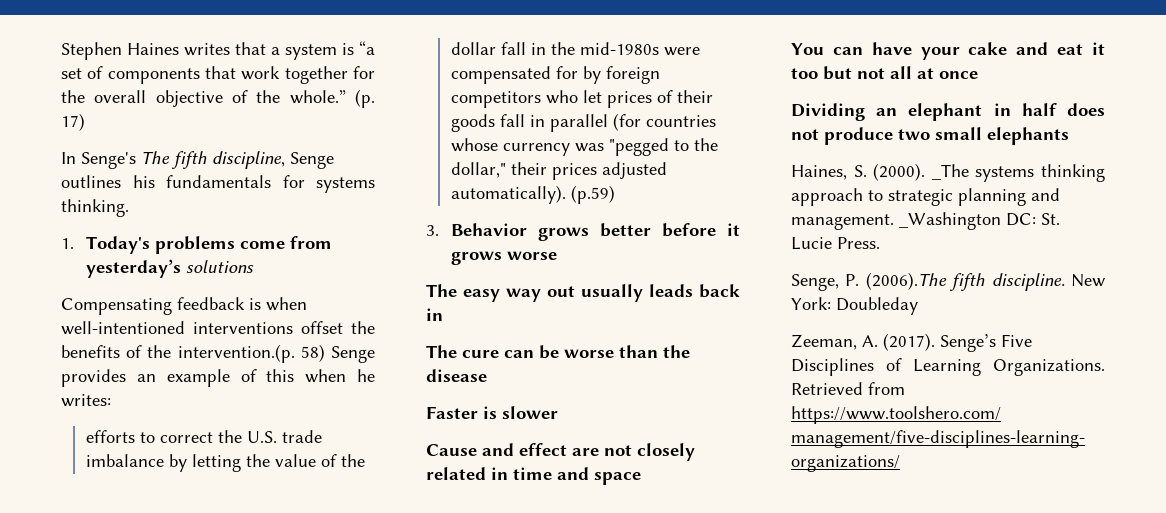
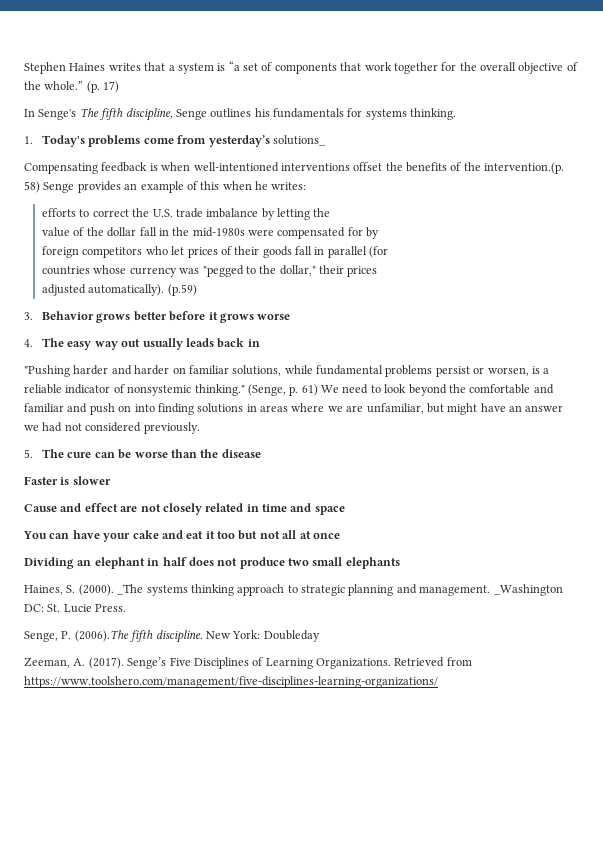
[185,260,254,273] solutions -> [272,135,326,146] solutions_
(270, 460) none -> (331, 212) //
(601, 75) none -> (380, 233) //
(641, 122) none -> (389, 252) //
(597, 171) none -> (378, 271) //
(557, 255) none -> [24,339,33,347] 4.
(443, 314) none -> [24,365,550,377] [24,384,554,396] [24,403,564,415] [24,422,200,434] [24,449,33,458] "Pushing harder and harder on familiar solutions, while fundamental problems persist or worsen, is a reliable indicator of nonsystemic thinking." (Senge, p. 61) We need to look beyond the comfortable and familiar and push on into finding solutions in areas where we are unfamiliar, but might have an answer we had not considered previously. // 5.

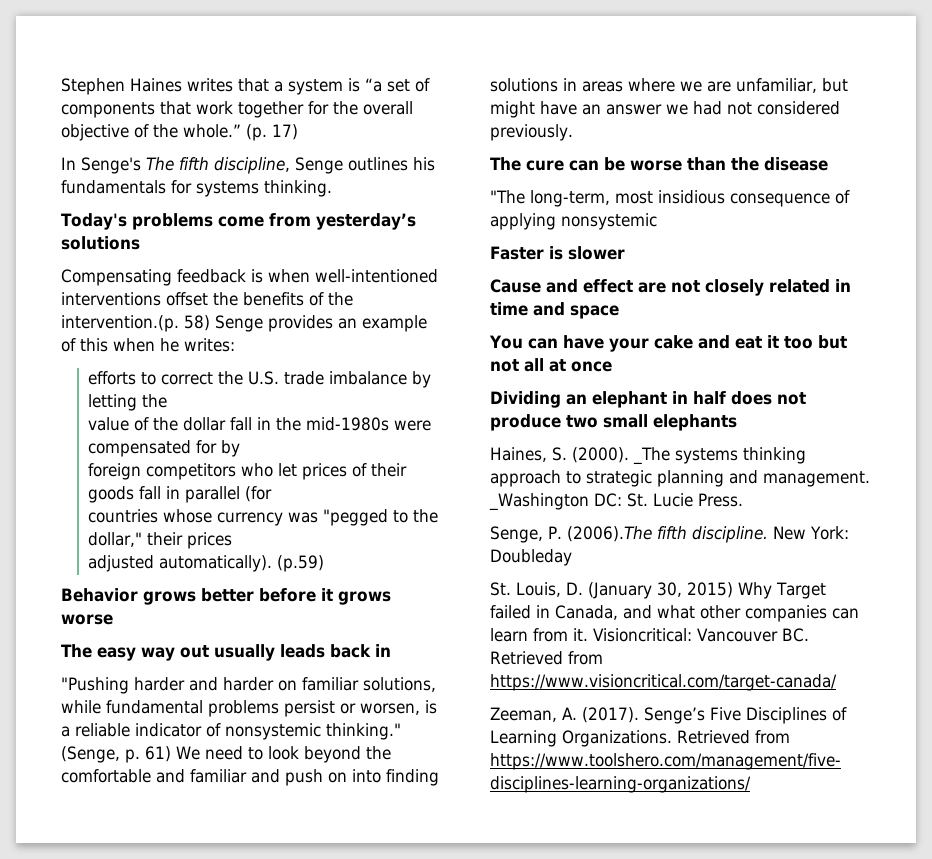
[24,136,33,144] 1. -> (332, 188) none
[272,135,326,146] solutions_ -> [61,236,140,250] solutions
[24,312,33,320] 3. -> (325, 563) none
[24,339,33,347] 4. -> (113, 619) none
[24,449,33,458] 5. -> (573, 132) none
(261, 453) none -> [490,190,850,207] [490,213,657,230] // "The long-term, most insidious consequence of applying nonsystemic
(320, 636) none -> [490,582,826,599] [490,605,859,622] [490,628,809,642] [490,651,603,665] [490,674,837,691] // St. Louis, D. (January 30, 2015) Why Target failed in Canada, and what other companies can learn from it. Visioncritical: Vancouver BC. Retrieved from https://www.visioncritical.com/target-canada/

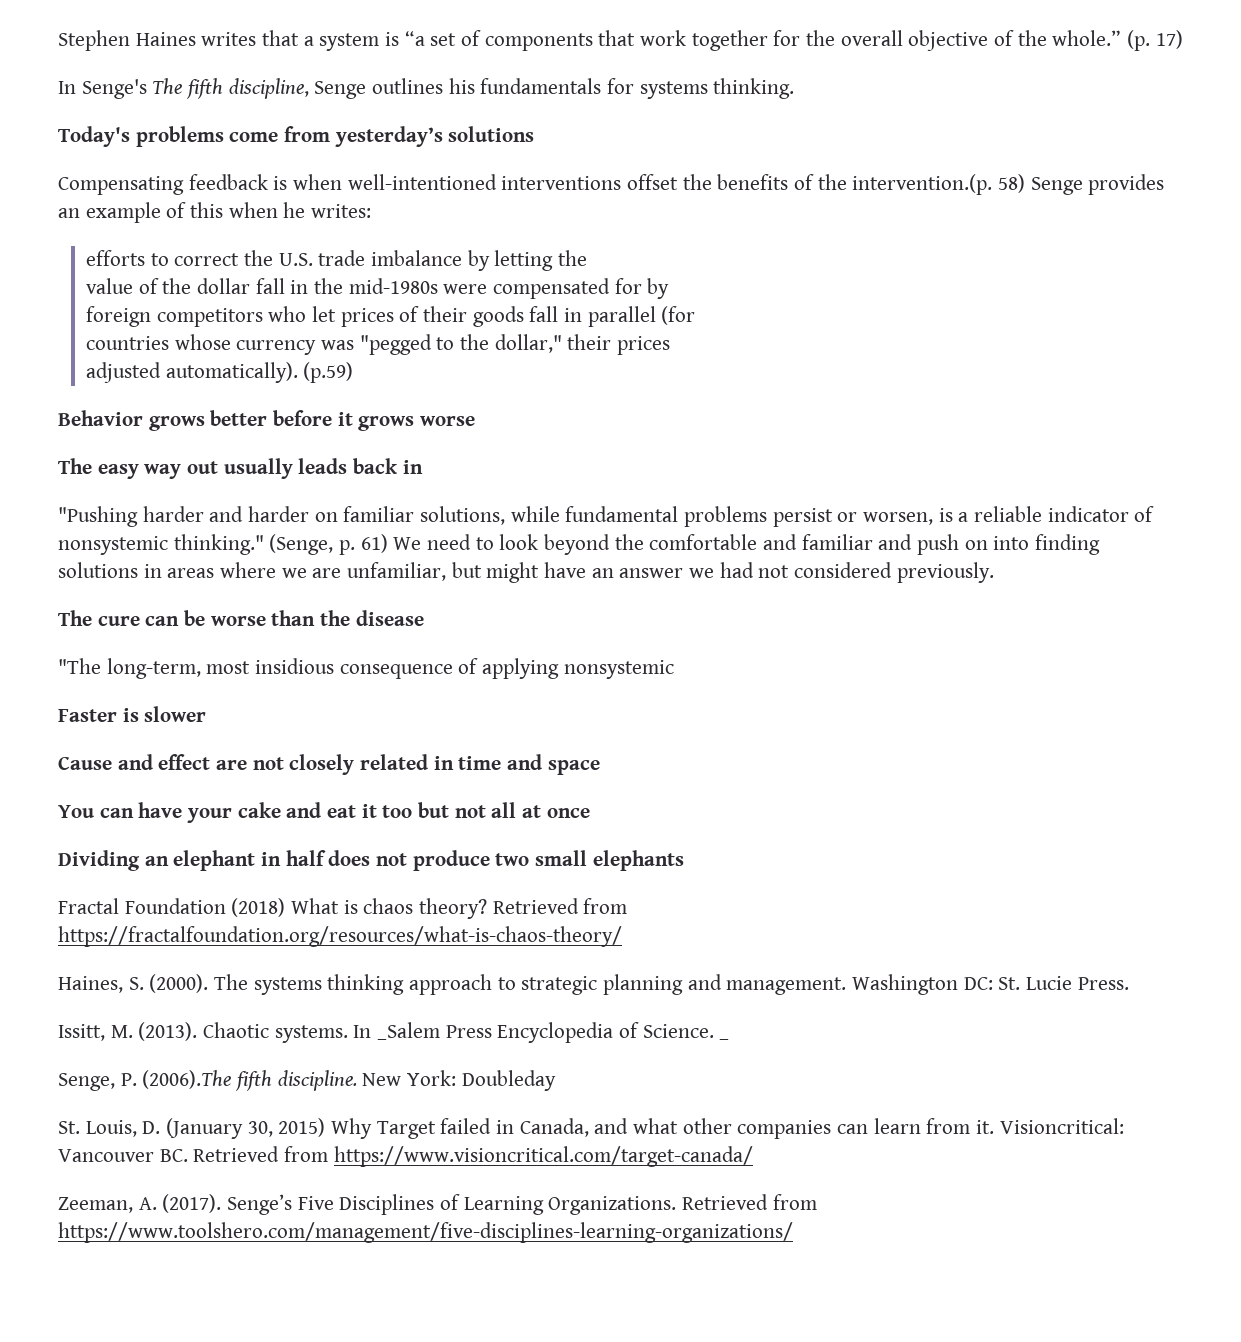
(737, 422) none -> [58,898,628,919] [58,926,622,947] // Fractal Foundation (2018) What is chaos theory? Retrieved from https://fractalfoundation.org/resources/what-is-chaos-theory/
[633,447,670,465] _The -> [214,974,249,990] The
[489,493,589,511] _Washington -> [852,974,959,995] Washington
(743, 500) none -> [58,1022,714,1043] [719,1038,730,1040] // Issitt, M. (2013). Chaotic systems. In _Salem Press Encyclopedia of Science. _

